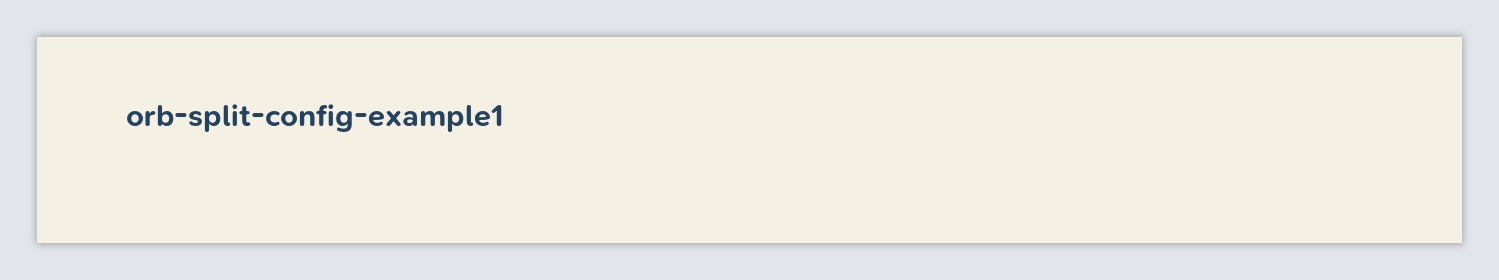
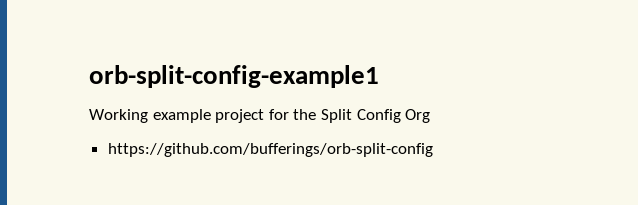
(504, 118) none -> [89,109,431,123] [107,143,433,157] // Working example project for the Split Config Org // https://github.com/bufferings/orb-split-config

